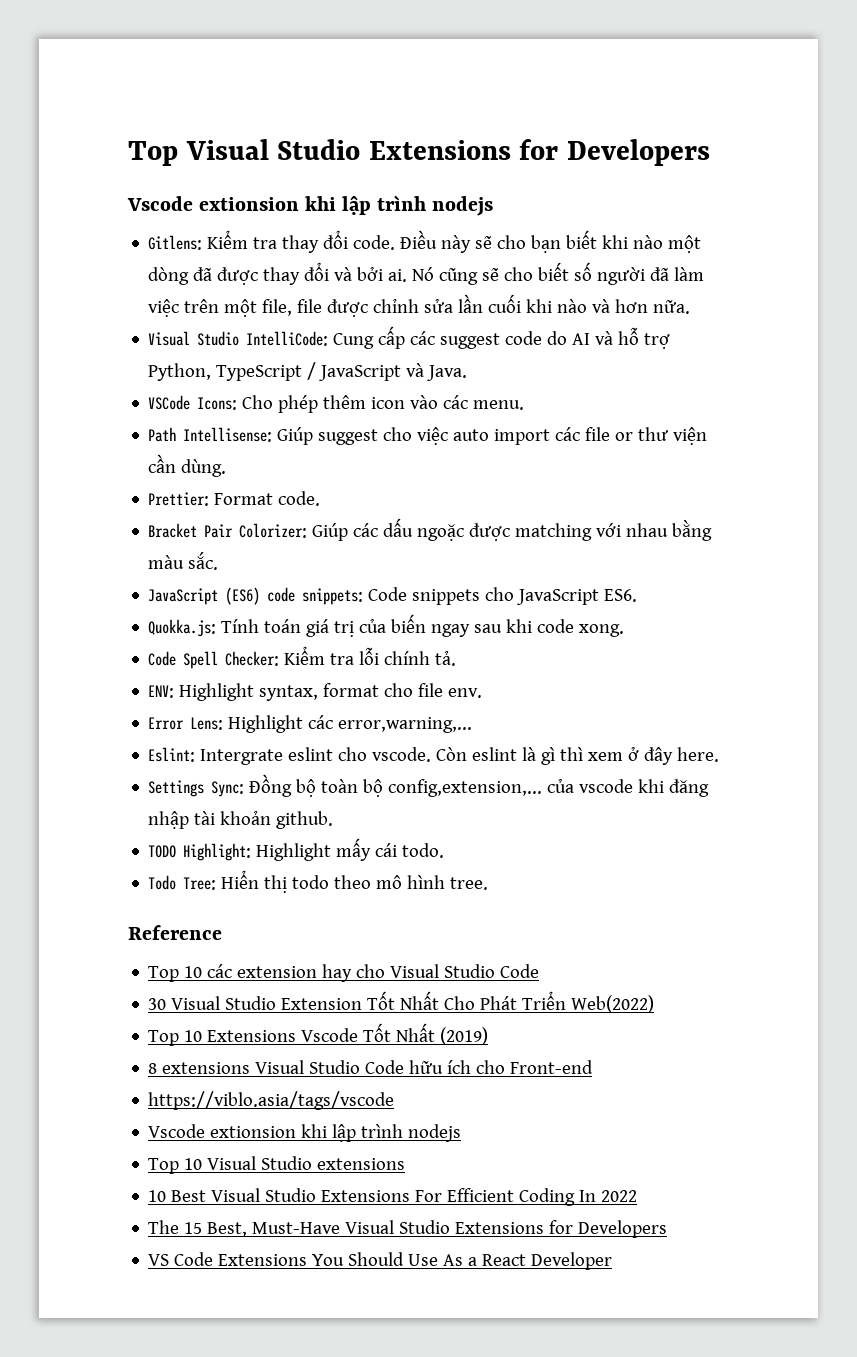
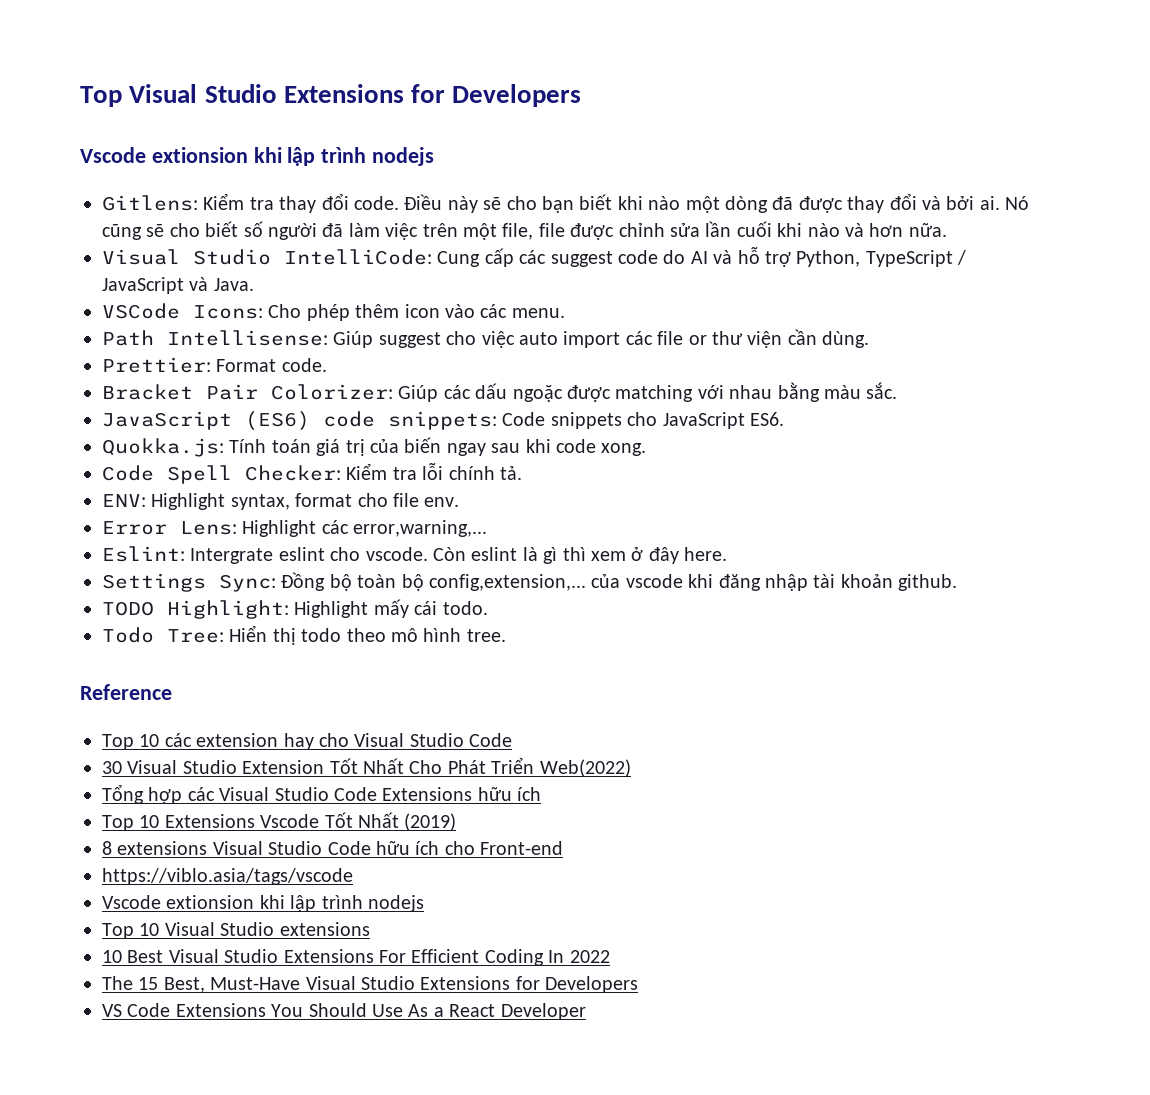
(655, 1004) none -> [102,784,542,804] // Tổng hợp các Visual Studio Code Extensions hữu ích

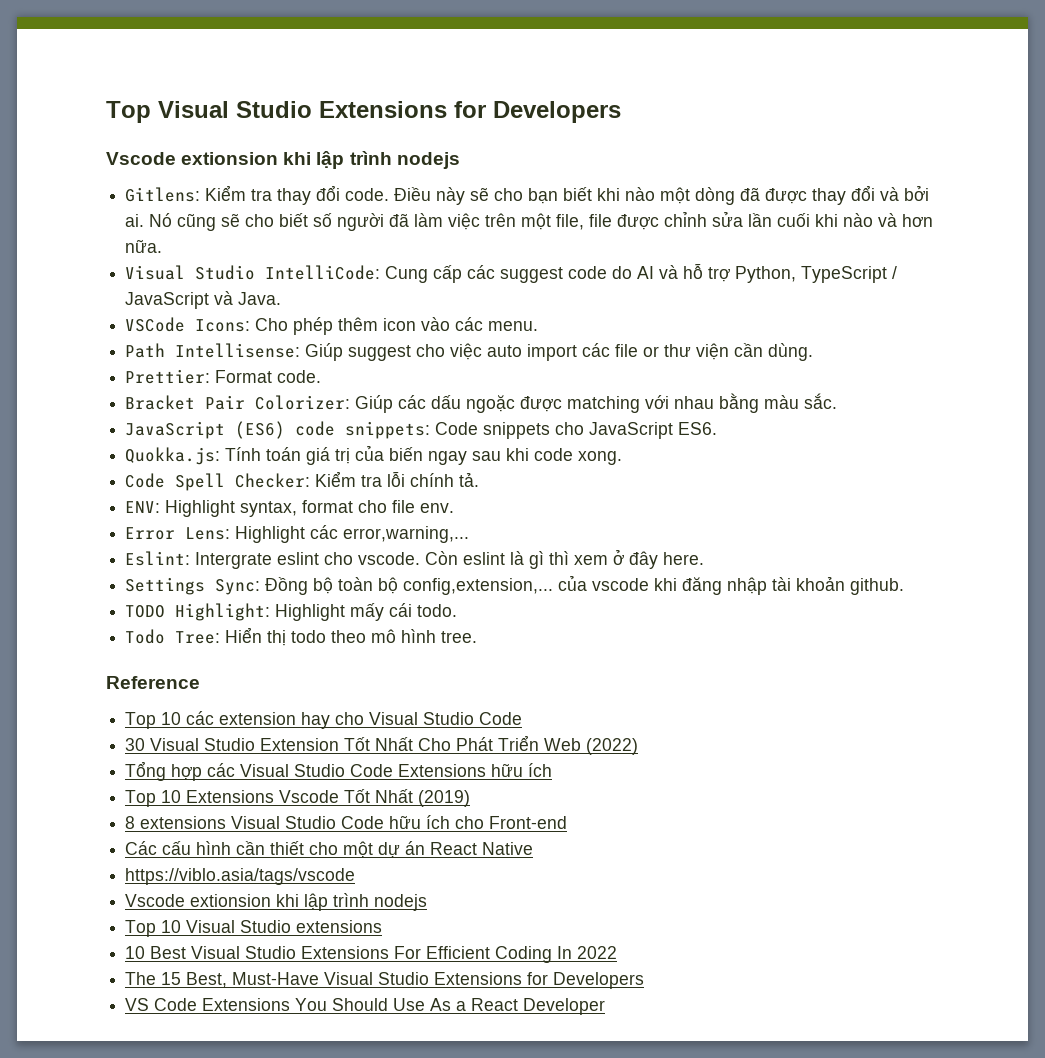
[539,759,631,777] Web(2022) -> [544,738,639,755] Web (2022)
(564, 848) none -> [125,841,534,858] // Các cấu hình cần thiết cho một dự án React Native

